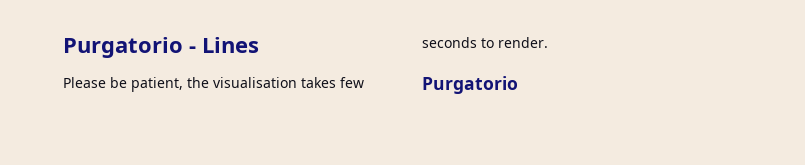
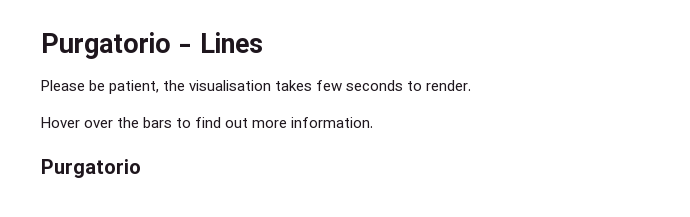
(548, 42) none -> [41,117,374,128] // Hover over the bars to find out more information.

